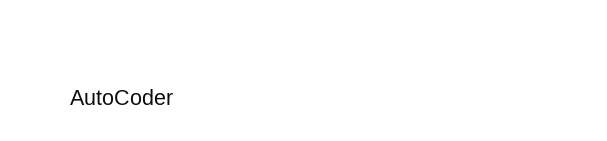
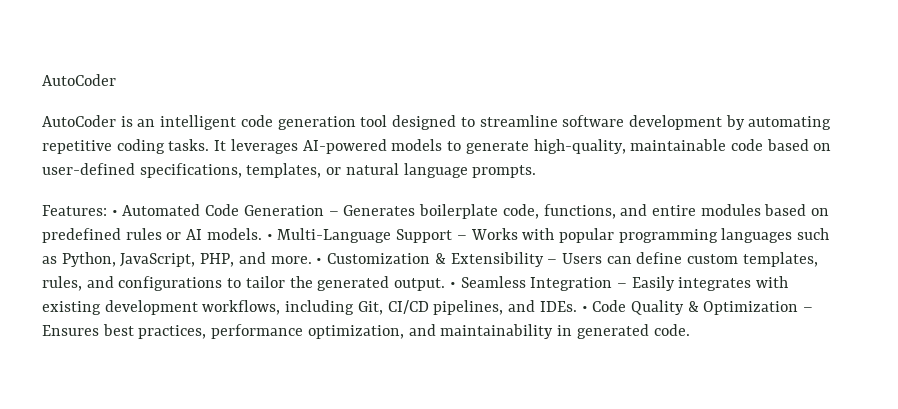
[70,89,173,105] AutoCoder -> [42,74,116,86] [42,115,832,130] [42,139,832,154] [42,163,537,178] [42,204,830,219] [42,228,830,243] [42,252,818,267] [42,276,789,291] [42,300,814,315] [42,324,690,339] AutoCoder // AutoCoder is an intelligent code generation tool designed to streamline software development by automating repetitive coding tasks. It leverages AI-powered models to generate high-quality, maintainable code based on user-defined specifications, templates, or natural language prompts. // Features: • Automated Code Generation – Generates boilerplate code, functions, and entire modules based on predefined rules or AI models. • Multi-Language Support – Works with popular programming languages such as Python, JavaScript, PHP, and more. • Customization & Extensibility – Users can define custom templates, rules, and configurations to tailor the generated output. • Seamless Integration – Easily integrates with existing development workflows, including Git, CI/CD pipelines, and IDEs. • Code Quality & Optimization – Ensures best practices, performance optimization, and maintainability in generated code.

